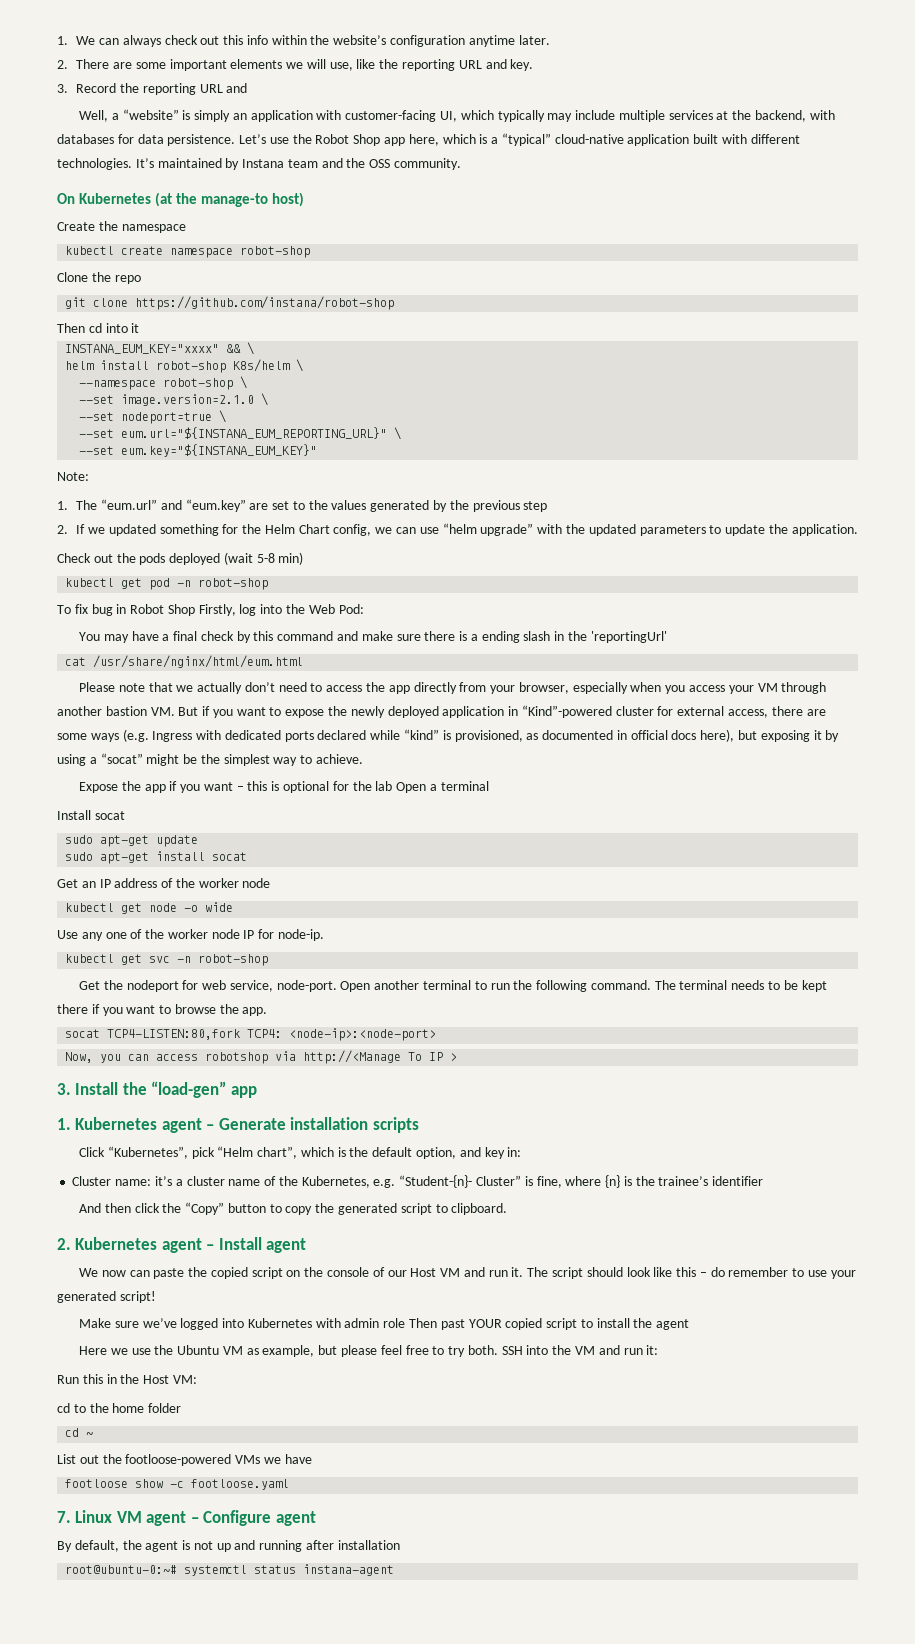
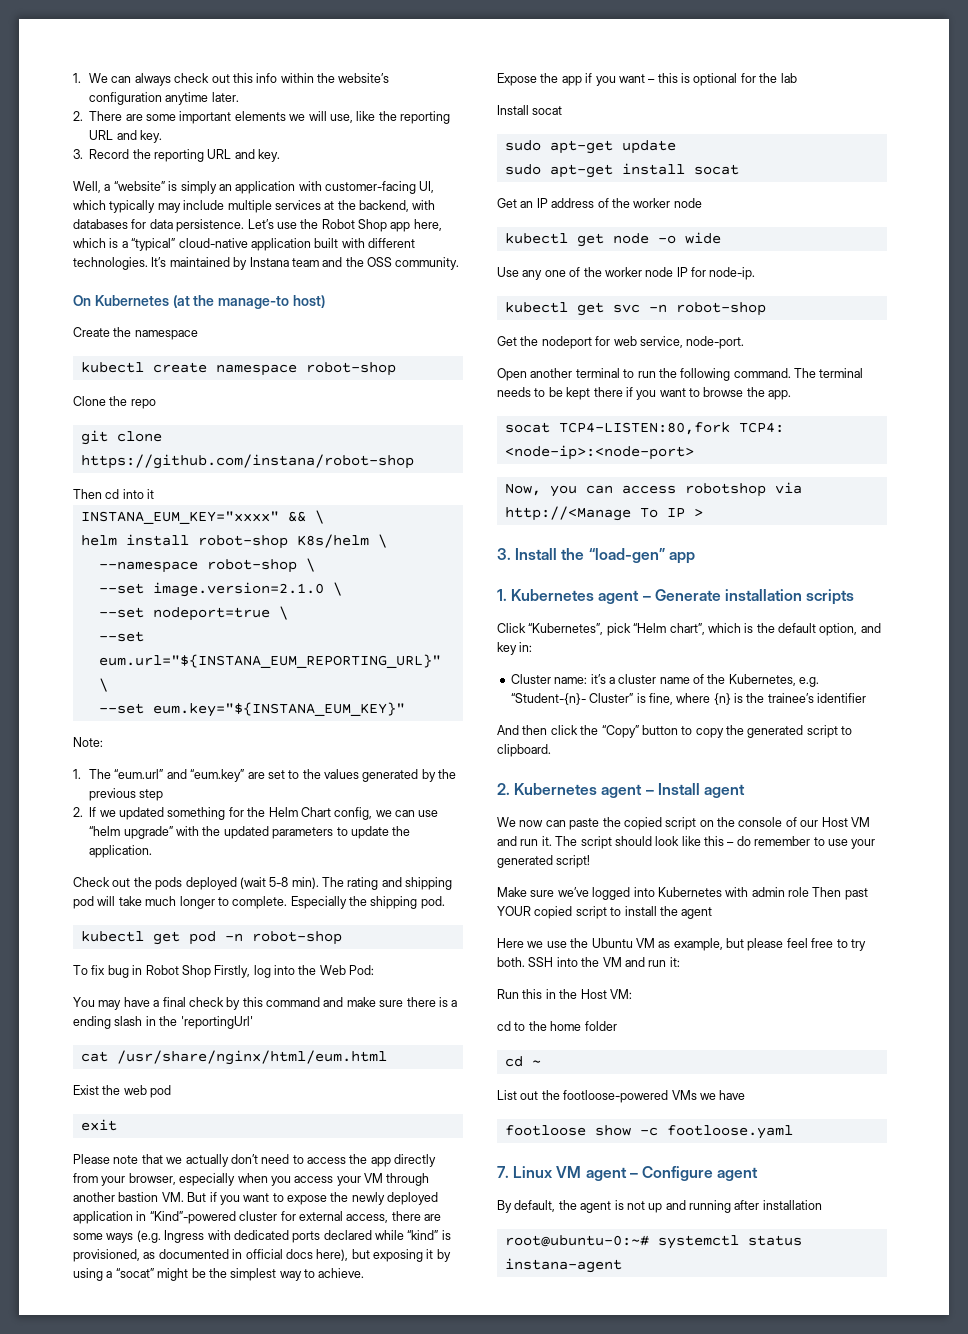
(248, 88) none -> [258,149,281,162] key.
[278,552,304,565] min) -> [291,877,453,890] [73,896,445,909] min). The rating and shipping pod will take much longer to complete. Especially the shipping pod.
(304, 661) none -> [73,1085,172,1098] [80,1119,117,1131] // Exist the web pod // exit
[396,781,489,793] Open a terminal -> (797, 78) none
(337, 986) none -> (745, 342) //

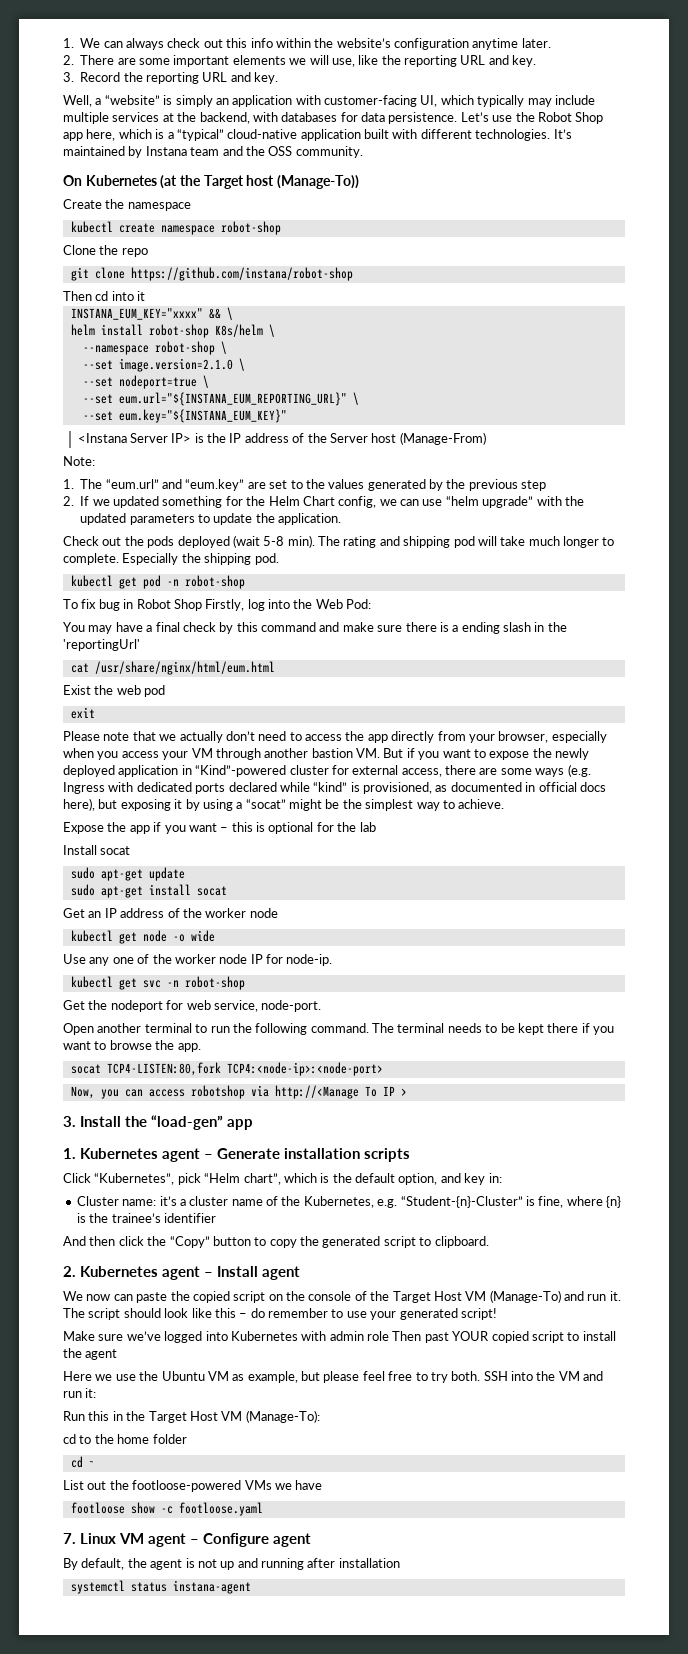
[218,295,325,309] manage-to host) -> [203,175,359,189] Target host (Manage-To))
(405, 709) none -> [77,432,486,445] // <Instana Server IP> is the IP address of the Server host (Manage-From)
[738,422,784,433] [504,445,694,460] TCP4: <node-ip>:<node-port> -> [226,1062,383,1076] TCP4:<node-ip>:<node-port>
[510,693,634,705] “Student-{n}- Cluster” -> [400,1196,523,1208] “Student-{n}-Cluster”
[800,817,870,827] our Host VM -> [370,1290,561,1303] the Target Host VM (Manage-To)
[580,989,632,999] Host VM: -> [148,1410,320,1423] Target Host VM (Manage-To):
[504,1235,649,1247] root@ubuntu-0:~# -> (400, 1563) none

